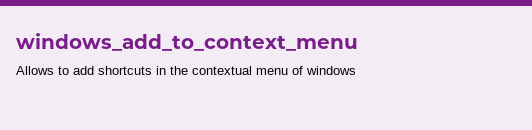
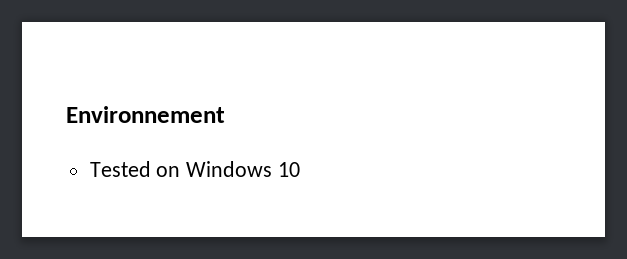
[16,33,358,51] [16,66,356,75] windows_add_to_context_menu // Allows to add shortcuts in the contextual menu of windows -> [66,106,225,123] [89,161,301,177] Environnement // Tested on Windows 10

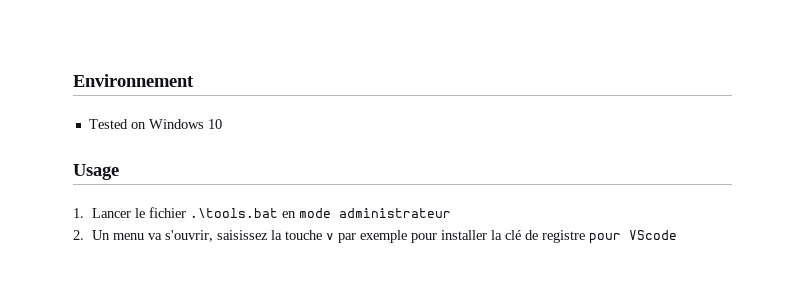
(301, 169) none -> [73,164,119,180] [73,207,452,218] [73,230,678,244] // Usage // 1. Lancer le fichier .\tools.bat en mode administrateur // 2. Un menu va s'ouvrir, saisissez la touche v par exemple pour installer la clé de registre pour VScode

